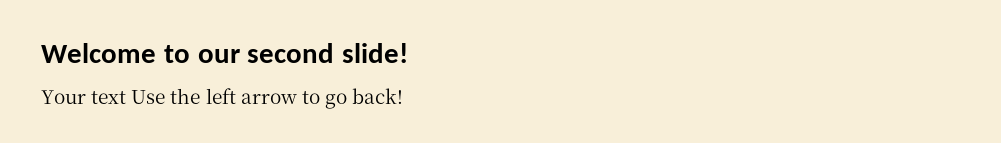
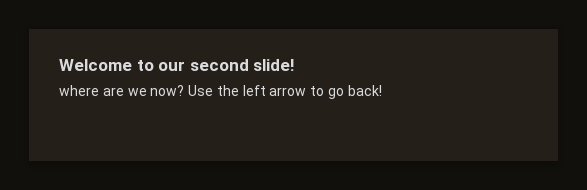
[41,90,127,104] Your text -> [59,85,185,96] where are we now?

